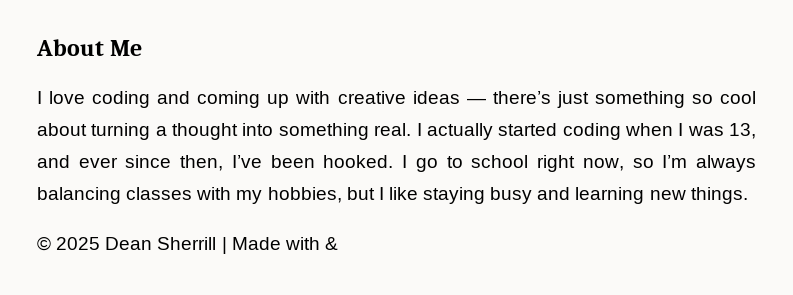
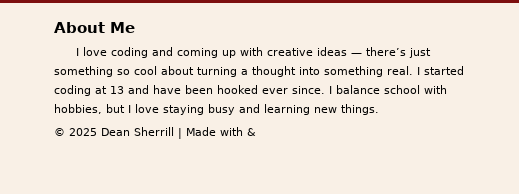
[426,123,493,140] actually -> (420, 71) none
[624,123,757,139] [37,155,757,172] [37,187,263,204] when I was 13, and ever since then, I’ve been hooked. I go to school right now, so I’m always balancing classes with my -> [95,85,447,94] at 13 and have been hooked ever since. I balance school with
[388,187,418,200] like -> [135,104,159,113] love

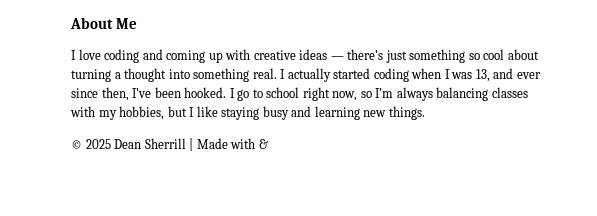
(420, 71) none -> [287,68,331,82] actually
[95,85,447,94] at 13 and have been hooked ever since. I balance school with -> [411,68,541,82] [71,87,528,101] [70,106,117,120] when I was 13, and ever since then, I’ve been hooked. I go to school right now, so I’m always balancing classes with my
[135,104,159,113] love -> [196,106,218,117] like

